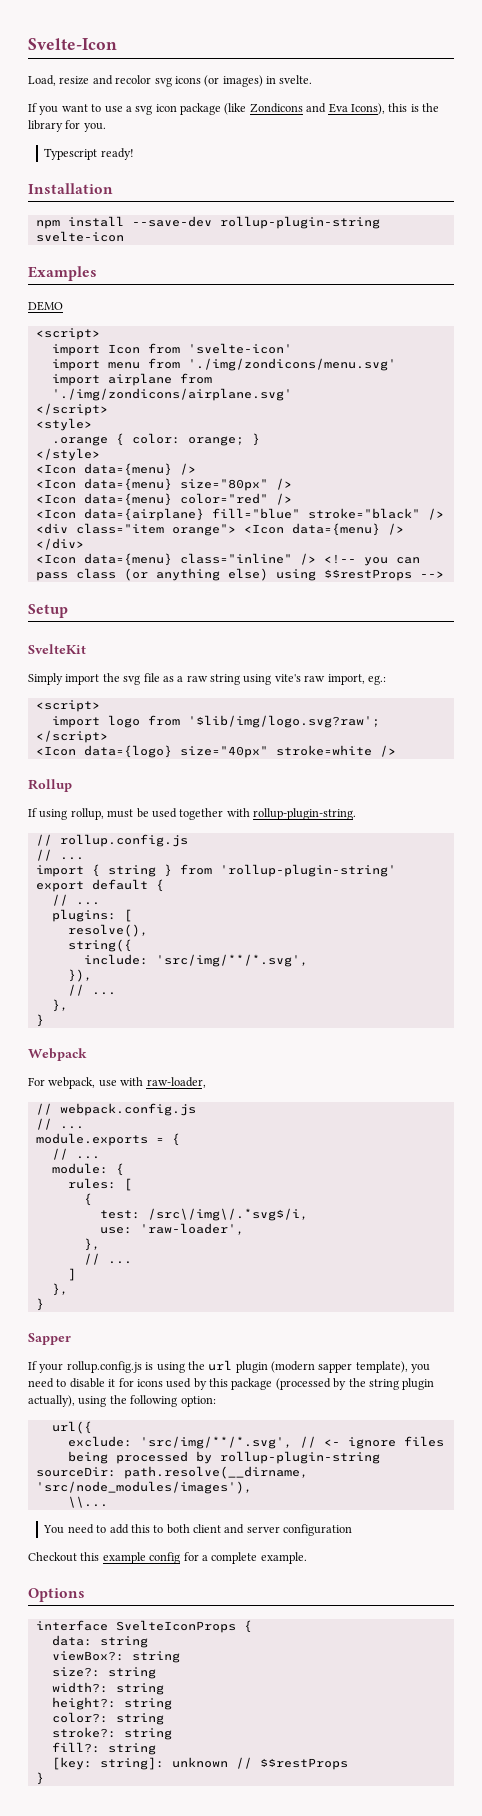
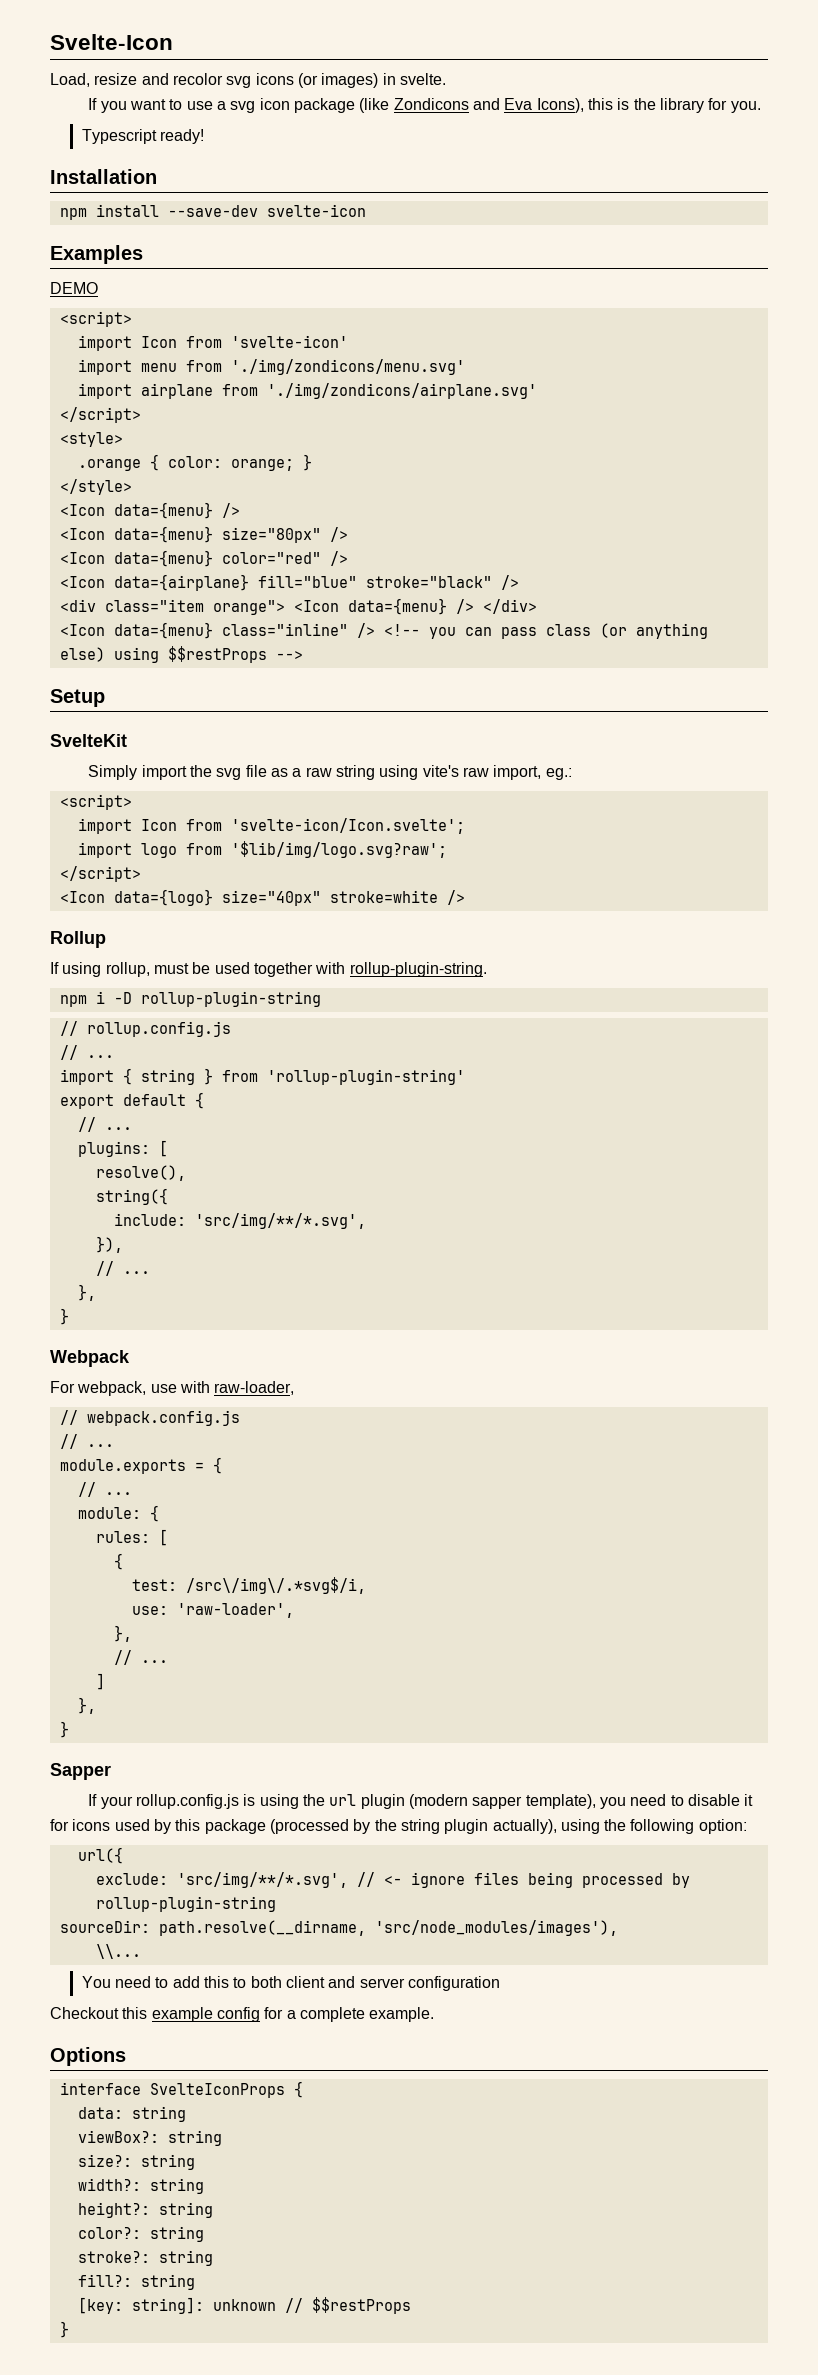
[219,216,380,229] rollup-plugin-string -> (258, 211) none
(100, 706) none -> [77,818,465,834] // import Icon from 'svelte-icon/Icon.svelte';
(356, 814) none -> [59,991,321,1007] // npm i -D rollup-plugin-string

